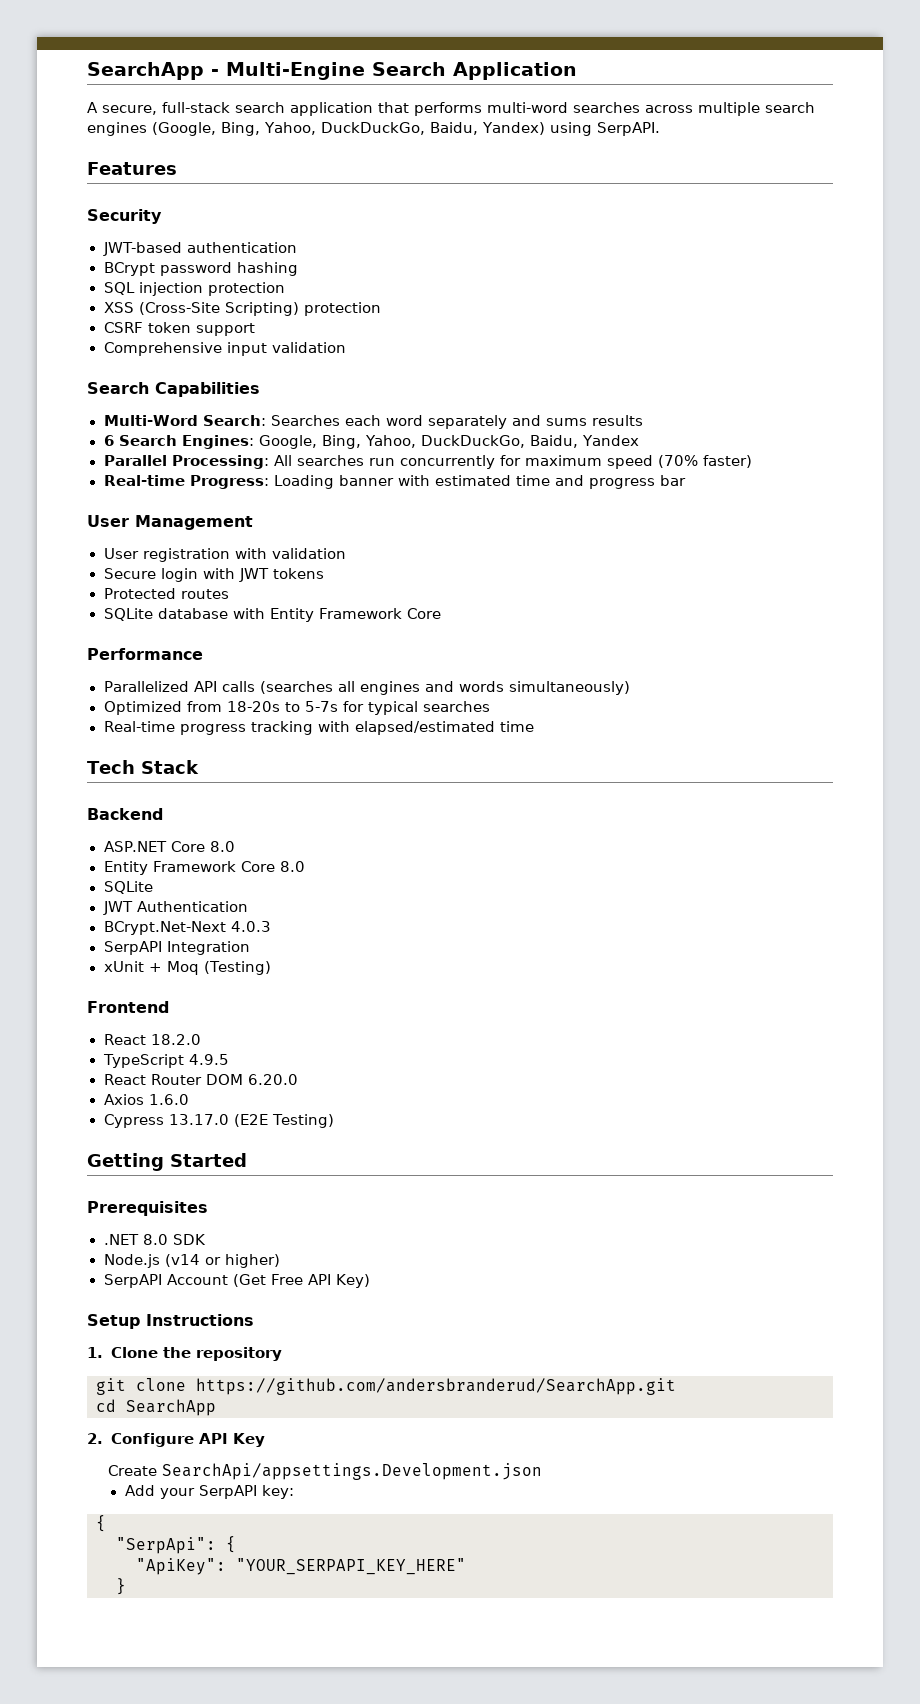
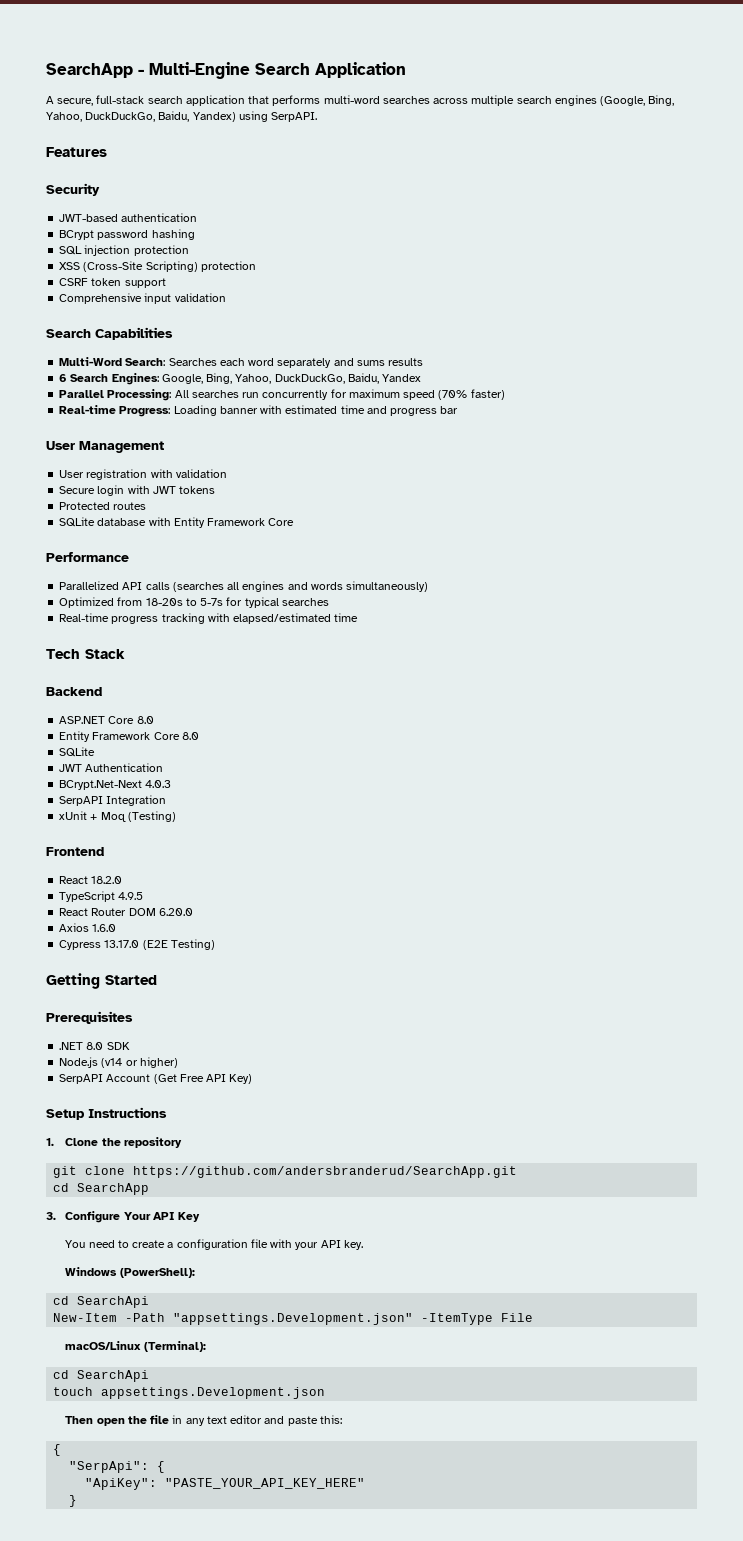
[87,1433,194,1447] 2. Configure -> [46,1211,151,1223] 3. Configure Your
[108,1463,543,1480] [124,1485,294,1499] Create SearchApi/appsettings.Development.json // Add your SerpAPI key: -> [65,1239,363,1250] [65,1267,195,1278] [53,1296,150,1308] [53,1313,534,1325] [65,1341,206,1352] [53,1370,150,1382] [53,1387,326,1399] [65,1415,342,1426] You need to create a configuration file with your API key. // Windows (PowerShell): // cd SearchApi // New-Item -Path "appsettings.Development.json" -ItemType File // macOS/Linux (Terminal): // cd SearchApi // touch appsettings.Development.json // Then open the file in any text editor and paste this:
[236,1558,466,1575] "YOUR_SERPAPI_KEY_HERE" -> [165,1478,366,1489] "PASTE_YOUR_API_KEY_HERE"

